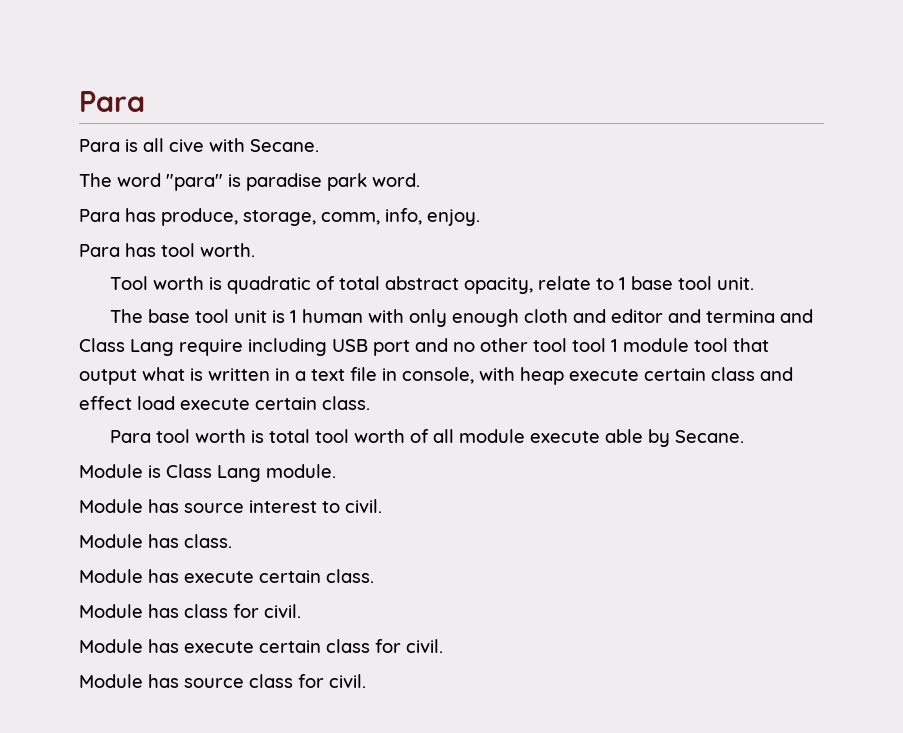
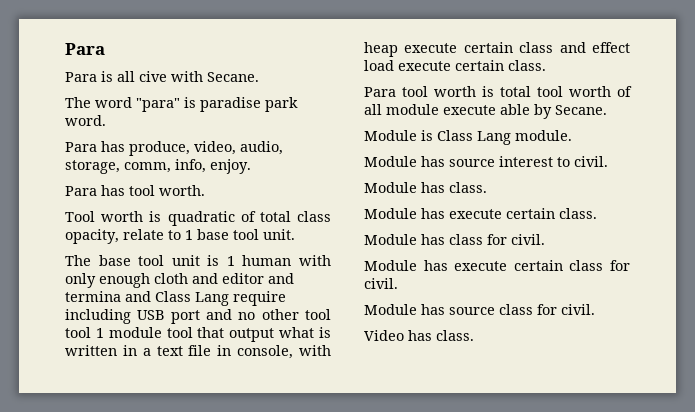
(238, 217) none -> [194,141,283,155] video, audio,
[385,276,460,290] abstract -> [297,211,331,222] class
(366, 681) none -> [364,330,474,341] // Video has class.

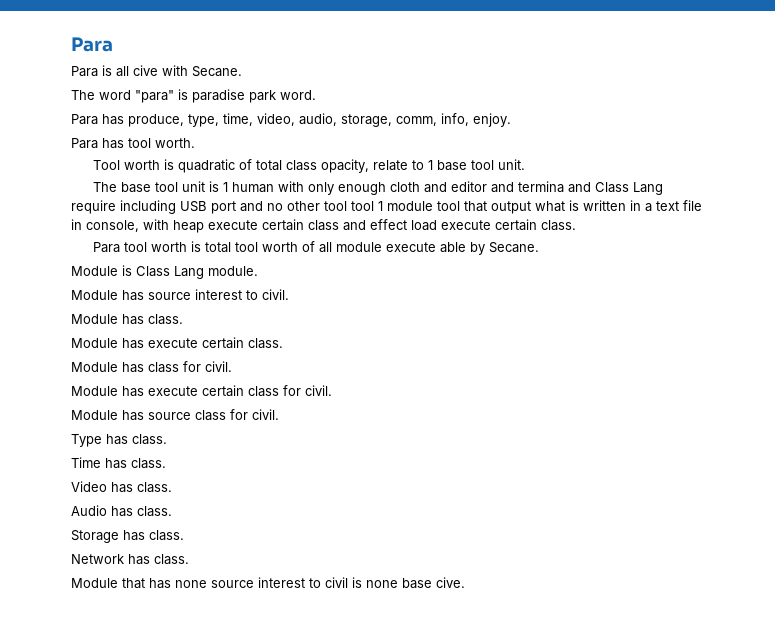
(190, 148) none -> [188,113,253,127] type, time,
[364,330,474,341] Video has class. -> [71,434,167,447] [71,457,166,469] [71,481,172,493] [71,505,172,517] [71,530,184,543] [71,554,189,565] [71,577,465,589] Type has class. // Time has class. // Video has class. // Audio has class. // Storage has class. // Network has class. // Module that has none source interest to civil is none base cive.

